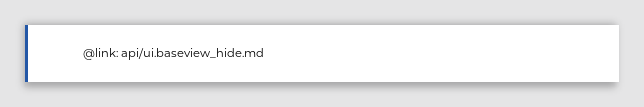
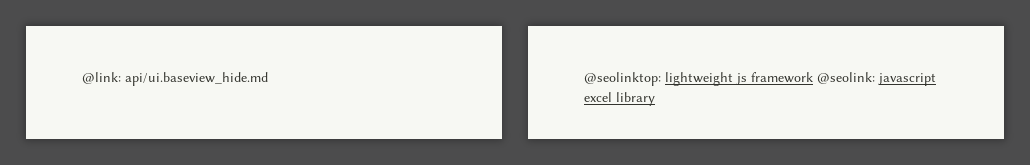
(265, 54) none -> [584,72,936,86] [584,92,655,106] // @seolinktop: lightweight js framework @seolink: javascript excel library

